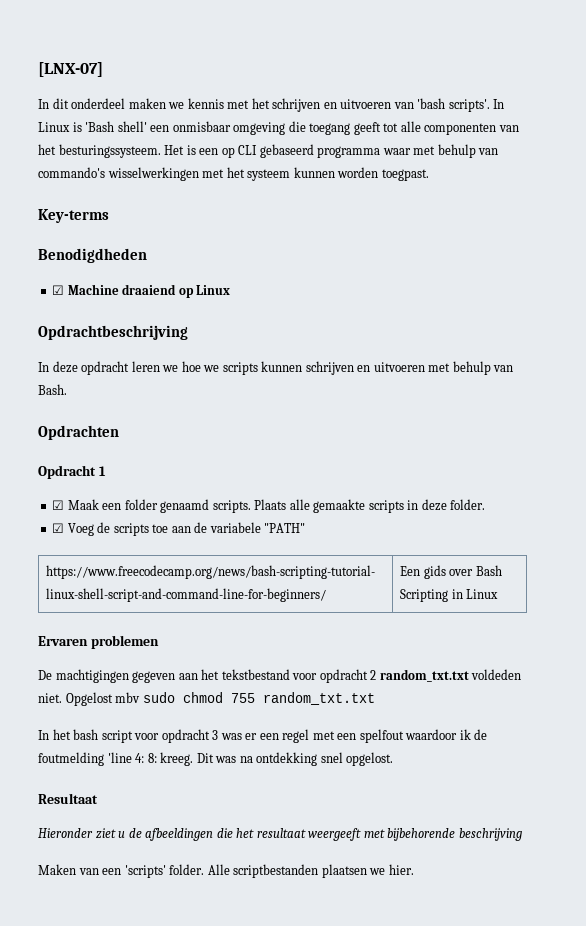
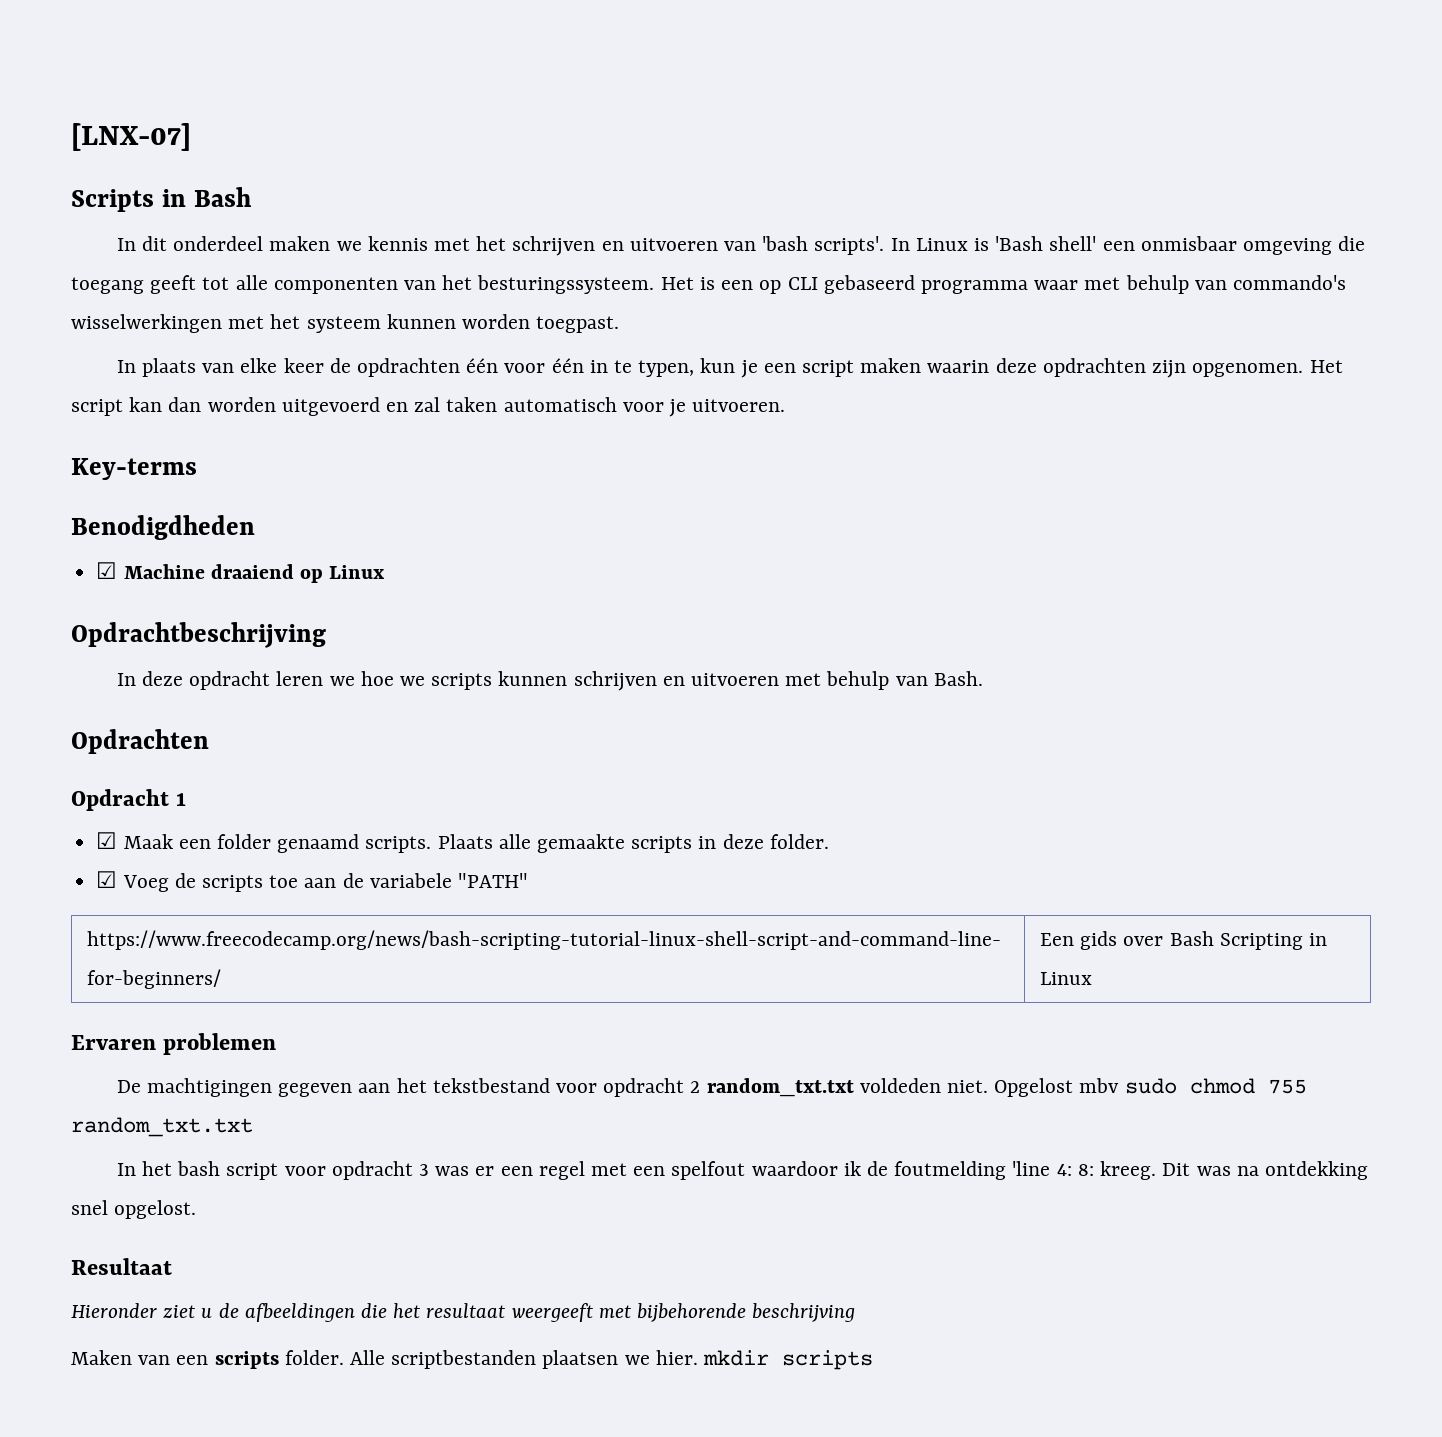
(103, 69) none -> [71,187,252,212] // Scripts in Bash
(429, 175) none -> [116,358,1343,378] [71,397,786,417] // In plaats van elke keer de opdrachten één voor één in te typen, kun je een script maken waarin deze opdrachten zijn opgenomen. Het script kan dan worden uitgevoerd en zal taken automatisch voor je uitvoeren.
[124,865,166,878] 'scripts' -> [214,1351,279,1369] scripts
(414, 869) none -> [703,1350,874,1370] mkdir scripts

